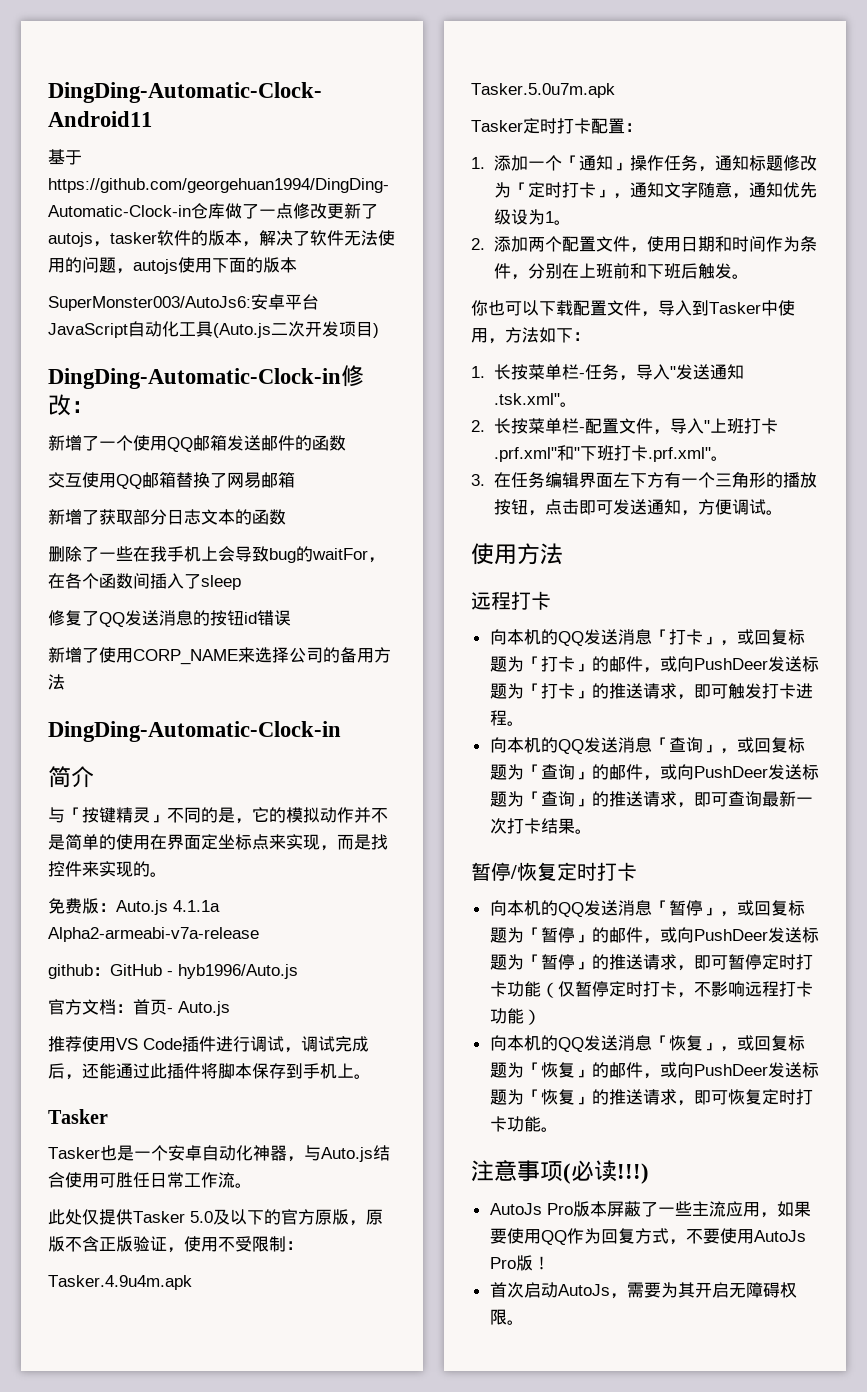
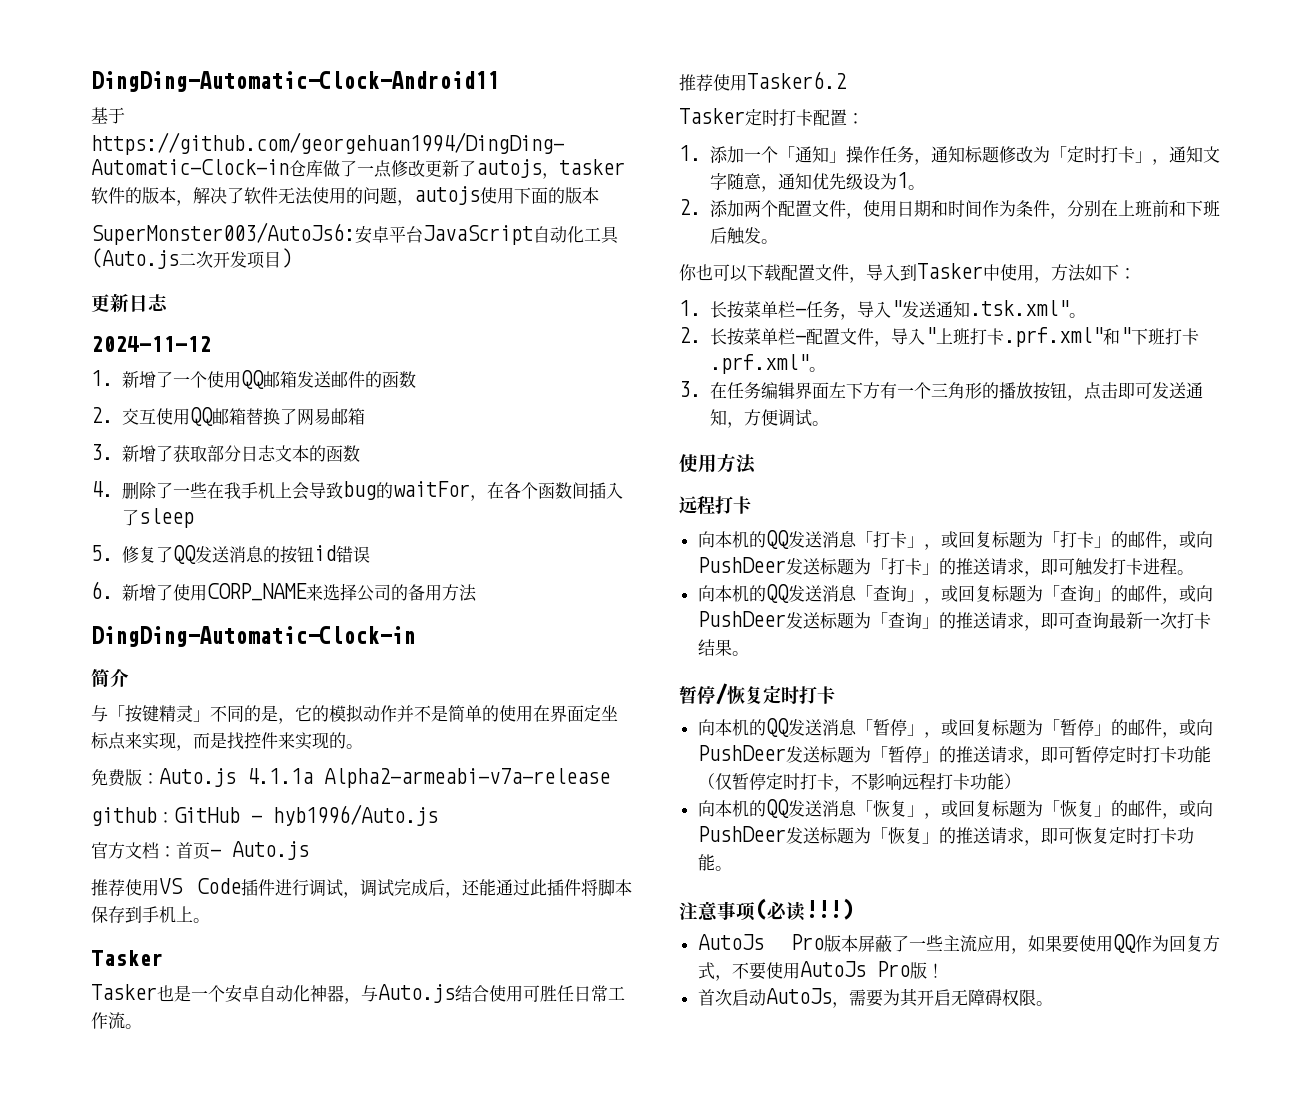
[48,365,364,389] [48,394,94,416] DingDing-Automatic-Clock-in修改： // -> [91,293,168,312] [91,336,211,352] [91,370,113,386] 更新日志 // 2024-11-12 // 1.
(346, 443) none -> [91,407,113,423] 2.
(295, 480) none -> [91,444,113,460] 3.
(286, 517) none -> [91,481,113,497] 4.
(241, 582) none -> [91,545,113,561] 5.
(291, 618) none -> [91,581,113,599] 6.
[48,1209,383,1226] [48,1236,303,1253] [48,1275,192,1290] [471,83,615,98] 此处仅提供Tasker 5.0及以下的官方原版，原版不含正版验证，使用不受限制： // Tasker.4.9u4m.apk // Tasker.5.0u7m.apk -> [679,71,846,92] 推荐使用Tasker6.2

